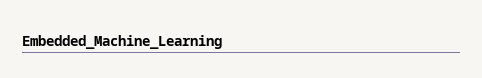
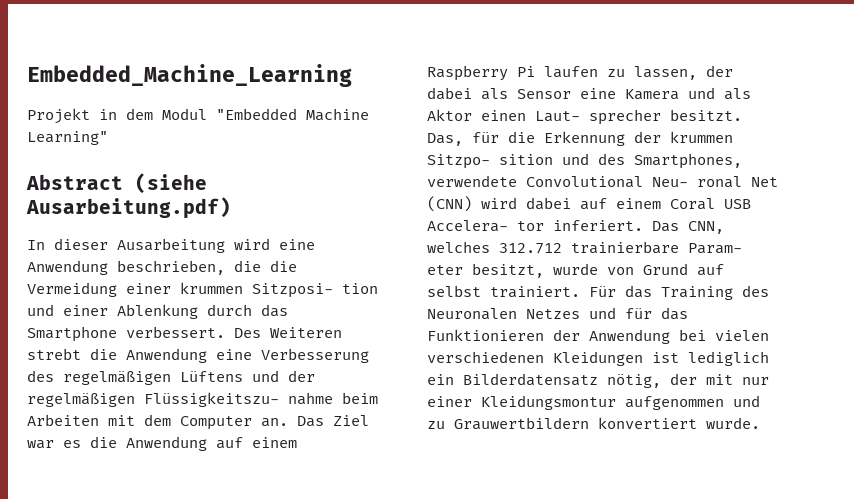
(222, 42) none -> [27,108,369,124] [27,131,108,145] [26,173,207,194] [26,197,231,219] [27,238,315,253] [27,260,297,275] [27,282,378,298] [27,304,288,319] [27,326,342,342] [27,348,369,363] [27,370,315,385] [27,392,378,407] [27,414,369,430] [27,436,297,451] [427,65,733,81] [427,87,751,100] [427,109,742,125] [427,131,733,146] [427,153,742,169] [427,175,778,188] [427,196,751,212] [427,220,724,234] [427,241,742,254] [427,263,724,278] [427,285,769,300] [427,307,688,320] [427,329,769,344] [427,351,769,366] [427,373,769,388] [427,395,760,410] [427,417,760,430] // Projekt in dem Modul "Embedded Machine Learning" // Abstract (siehe Ausarbeitung.pdf) // In dieser Ausarbeitung wird eine Anwendung beschrieben, die die Vermeidung einer krummen Sitzposi- tion und einer Ablenkung durch das Smartphone verbessert. Des Weiteren strebt die Anwendung eine Verbesserung des regelmäßigen Lüftens und der regelmäßigen Flüssigkeitszu- nahme beim Arbeiten mit dem Computer an. Das Ziel war es die Anwendung auf einem Raspberry Pi laufen zu lassen, der dabei als Sensor eine Kamera und als Aktor einen Laut- sprecher besitzt. Das, für die Erkennung der krummen Sitzpo- sition und des Smartphones, verwendete Convolutional Neu- ronal Net (CNN) wird dabei auf einem Coral USB Accelera- tor inferiert. Das CNN, welches 312.712 trainierbare Param- eter besitzt, wurde von Grund auf selbst trainiert. Für das Training des Neuronalen Netzes und für das Funktionieren der Anwendung bei vielen verschiedenen Kleidungen ist lediglich ein Bilderdatensatz nötig, der mit nur einer Kleidungsmontur aufgenommen und zu Grauwertbildern konvertiert wurde.

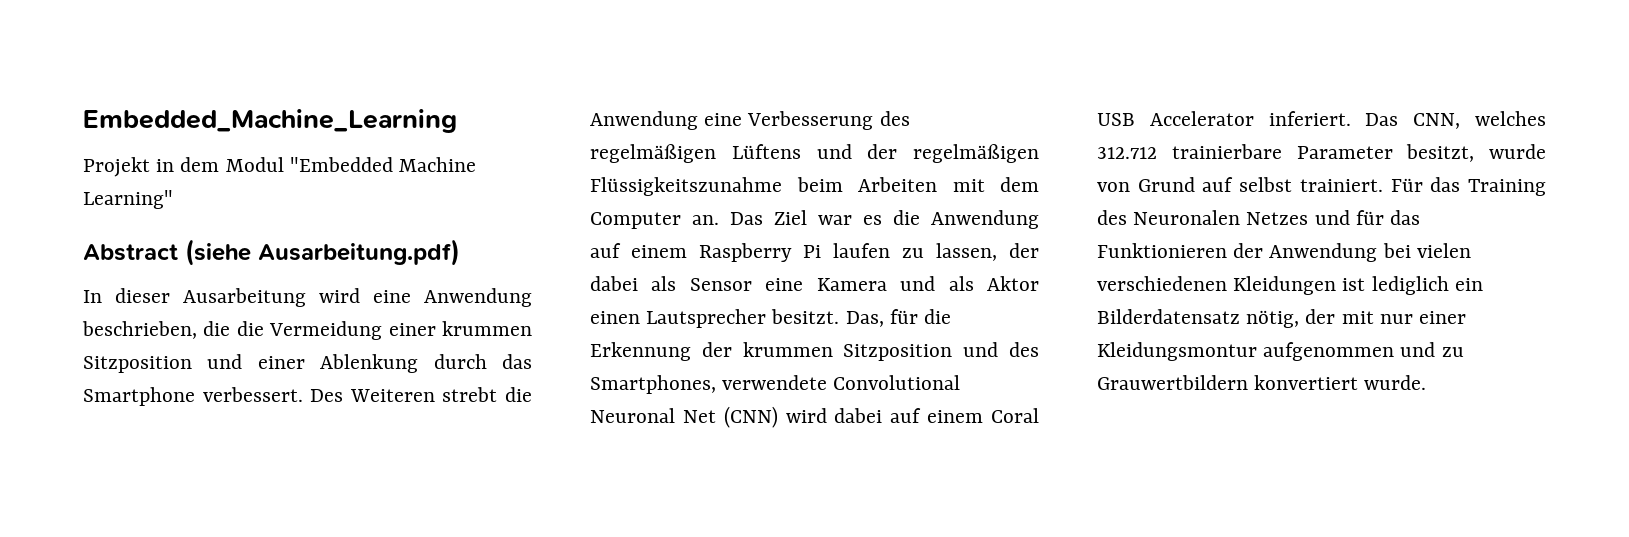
[252,283,378,298] Sitzposi- tion -> [83,356,192,373] Sitzposition
[144,392,333,407] Flüssigkeitszu- nahme -> [590,177,782,196] Flüssigkeitszunahme
[535,109,661,125] Laut- sprecher -> [646,309,767,328] Lautsprecher
[427,154,553,169] Sitzpo- sition -> [843,344,953,361] Sitzposition
[652,176,742,188] Neu- ronal -> [590,408,675,423] Neuronal
[427,220,544,232] Accelera- tor -> [1149,111,1254,126] Accelerator
[688,243,742,254] [427,265,463,275] Param- eter -> [1296,146,1393,159] Parameter

